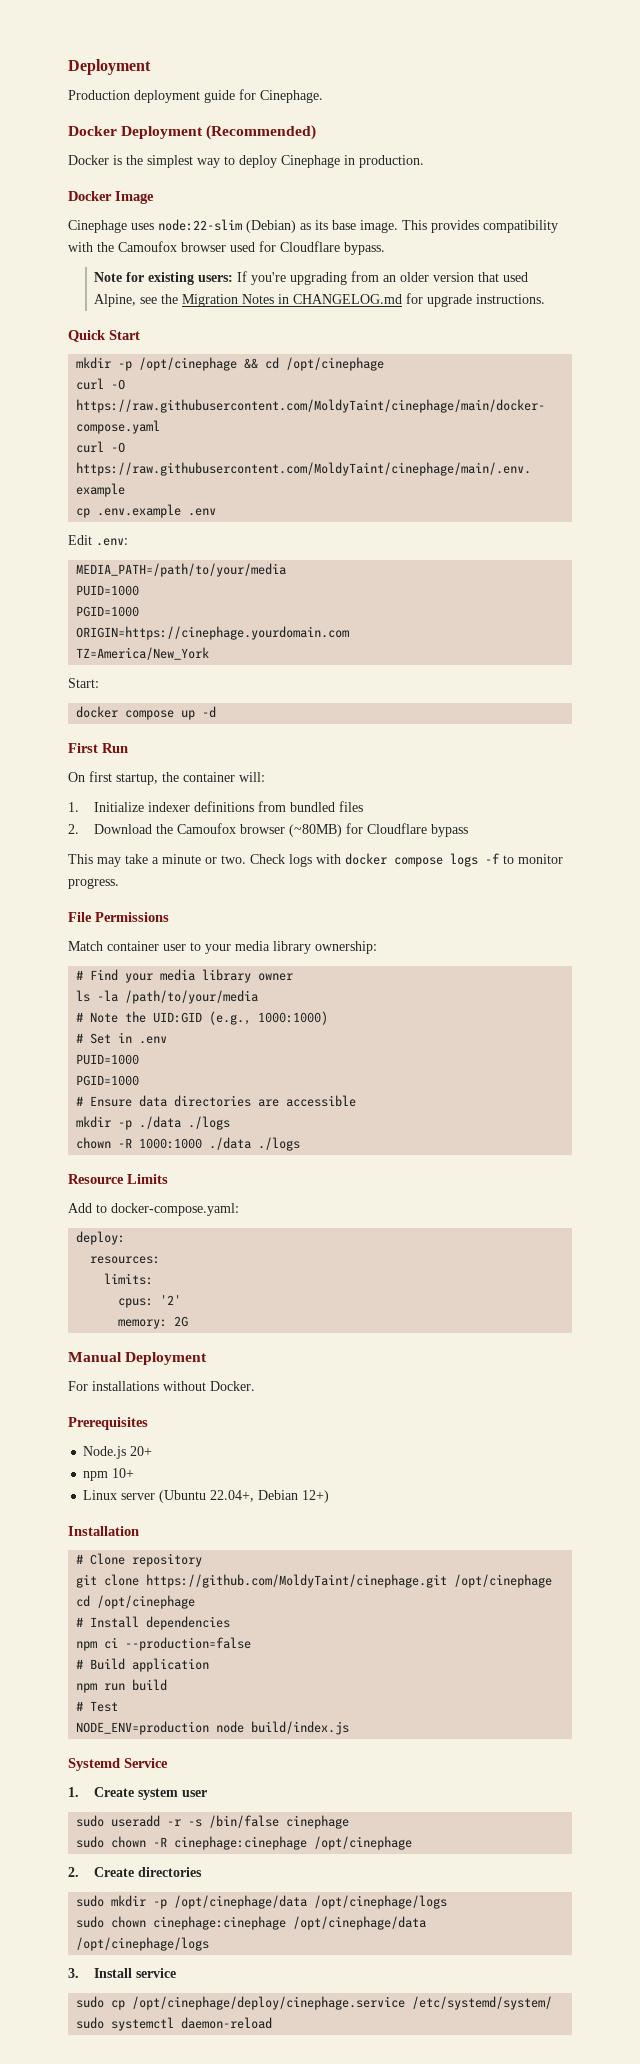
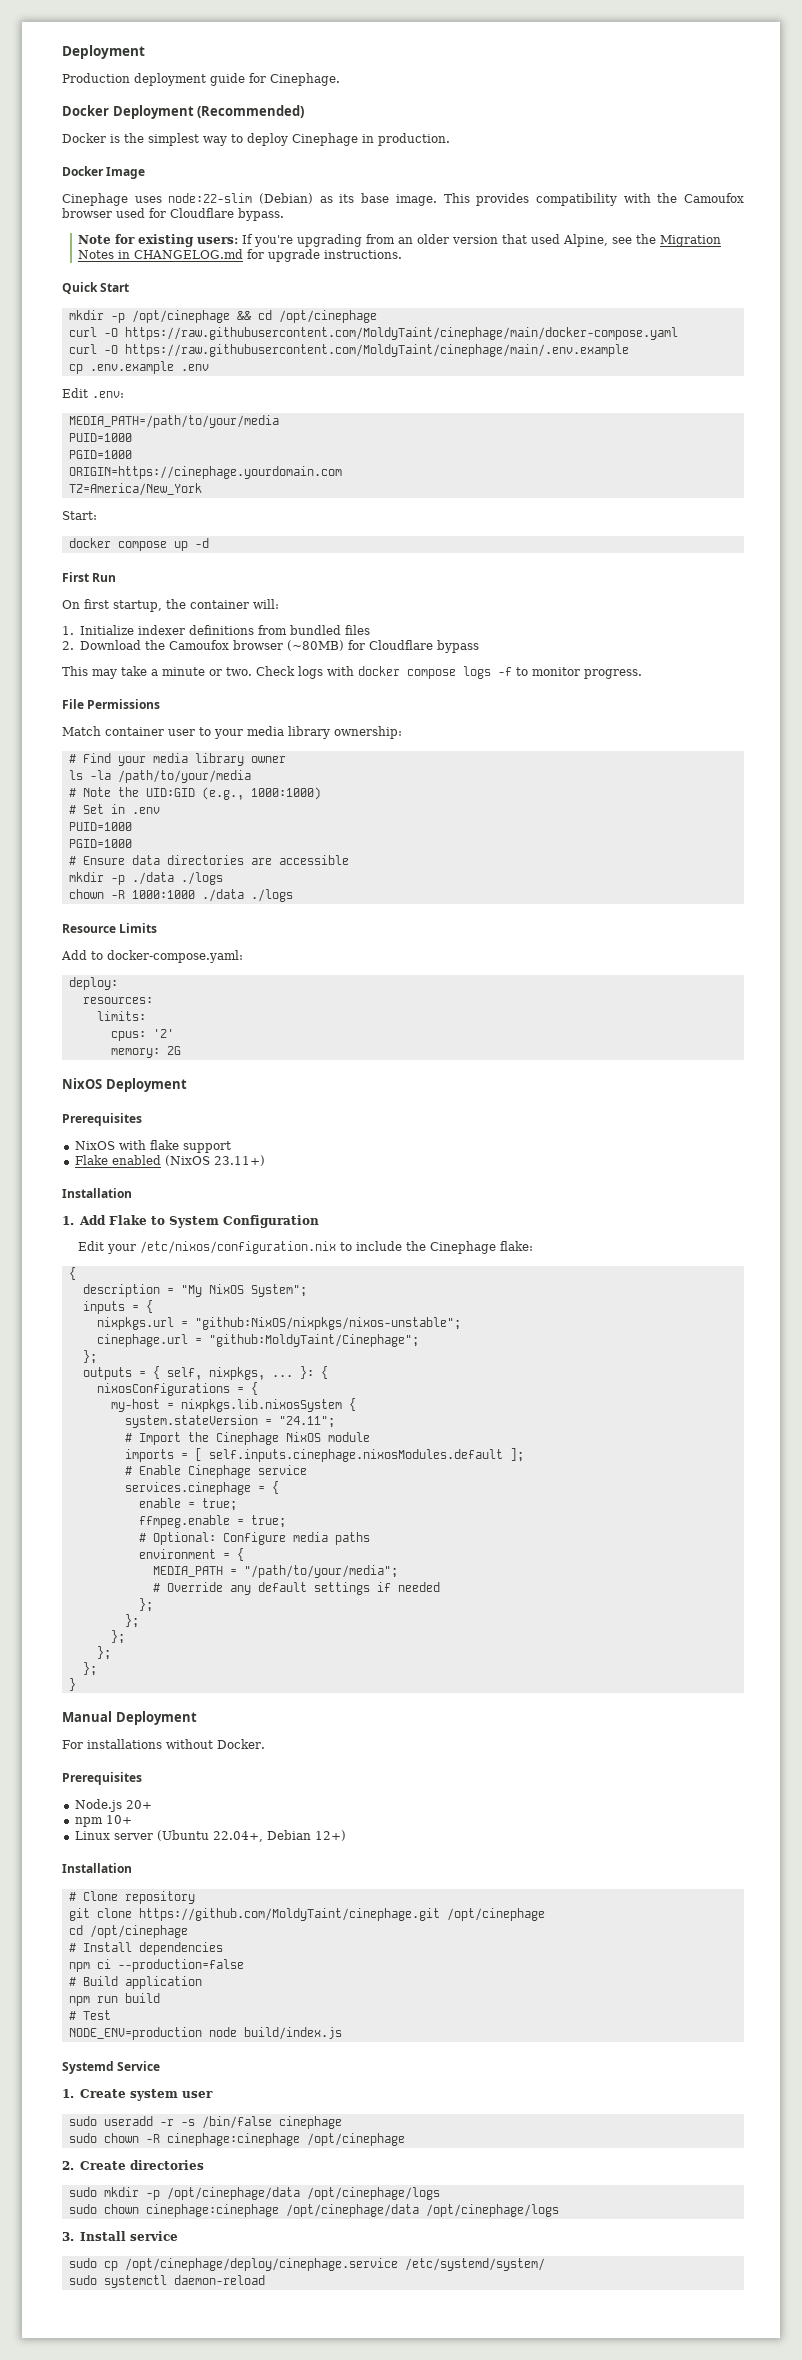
(189, 1321) none -> [62,1078,187,1092] [62,1113,142,1126] [74,1140,231,1153] [74,1155,265,1166] [62,1188,132,1198] [62,1215,319,1228] [78,1241,534,1254] [68,1267,76,1280] [82,1284,307,1297] [82,1300,153,1314] [96,1317,461,1330] [96,1334,419,1347] [82,1350,97,1364] [82,1366,328,1380] [96,1382,258,1396] [110,1398,356,1412] [124,1415,335,1428] [124,1432,370,1445] [124,1448,524,1462] [124,1465,307,1478] [124,1481,279,1495] [138,1498,237,1511] [138,1515,286,1528] [138,1532,370,1545] [138,1548,244,1561] [152,1565,398,1578] [152,1582,440,1595] [138,1598,153,1612] [124,1614,139,1628] [110,1630,125,1644] [96,1646,111,1660] [82,1662,97,1676] [68,1678,76,1691] // NixOS Deployment // Prerequisites // NixOS with flake support // Flake enabled (NixOS 23.11+) // Installation // 1. Add Flake to System Configuration // Edit your /etc/nixos/configuration.nix to include the Cinephage flake: // { // description = "My NixOS System"; // inputs = { // nixpkgs.url = "github:NixOS/nixpkgs/nixos-unstable"; // cinephage.url = "github:MoldyTaint/Cinephage"; // }; // outputs = { self, nixpkgs, ... }: { // nixosConfigurations = { // my-host = nixpkgs.lib.nixosSystem { // system.stateVersion = "24.11"; // # Import the Cinephage NixOS module // imports = [ self.inputs.cinephage.nixosModules.default ]; // # Enable Cinephage service // services.cinephage = { // enable = true; // ffmpeg.enable = true; // # Optional: Configure media paths // environment = { // MEDIA_PATH = "/path/to/your/media"; // # Override any default settings if needed // }; // }; // }; // }; // }; // }

